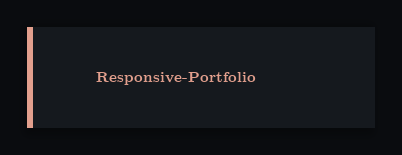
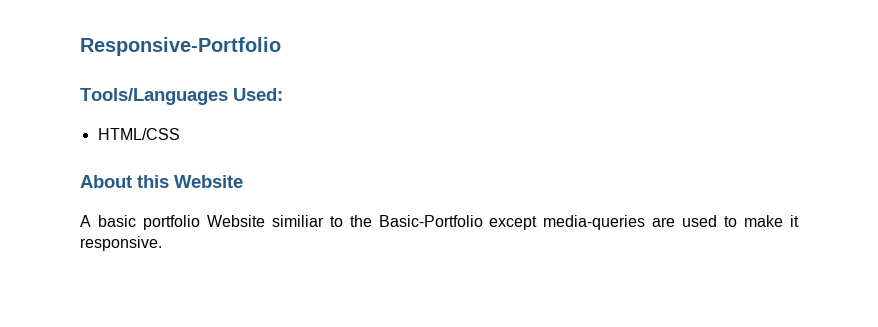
(256, 78) none -> [80,88,283,105] [97,128,180,140] [80,175,243,188] [80,215,800,230] [80,236,162,251] // Tools/Languages Used: // HTML/CSS // About this Website // A basic portfolio Website similiar to the Basic-Portfolio except media-queries are used to make it responsive.

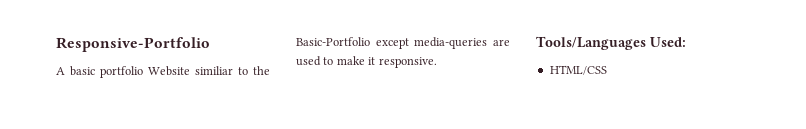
[80,88,283,105] [97,128,180,140] [80,175,243,188] // Tools/Languages Used: // HTML/CSS // About this Website -> (210, 44) none
(162, 243) none -> [536,36,686,50] [549,65,607,75] // Tools/Languages Used: // HTML/CSS

